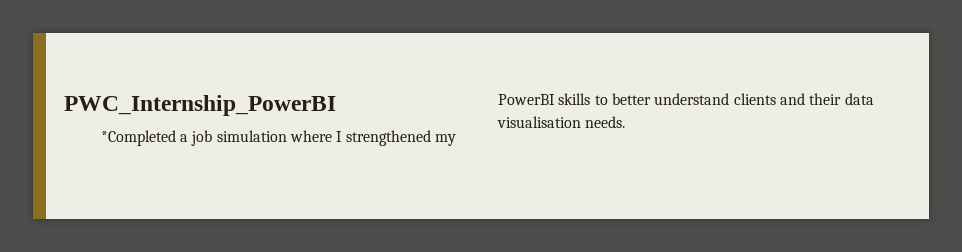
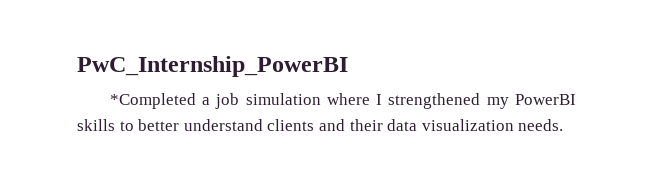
[64,95,336,116] PWC_Internship_PowerBI -> [77,56,348,77] PwC_Internship_PowerBI
[497,116,581,128] visualisation -> [421,119,514,131] visualization

